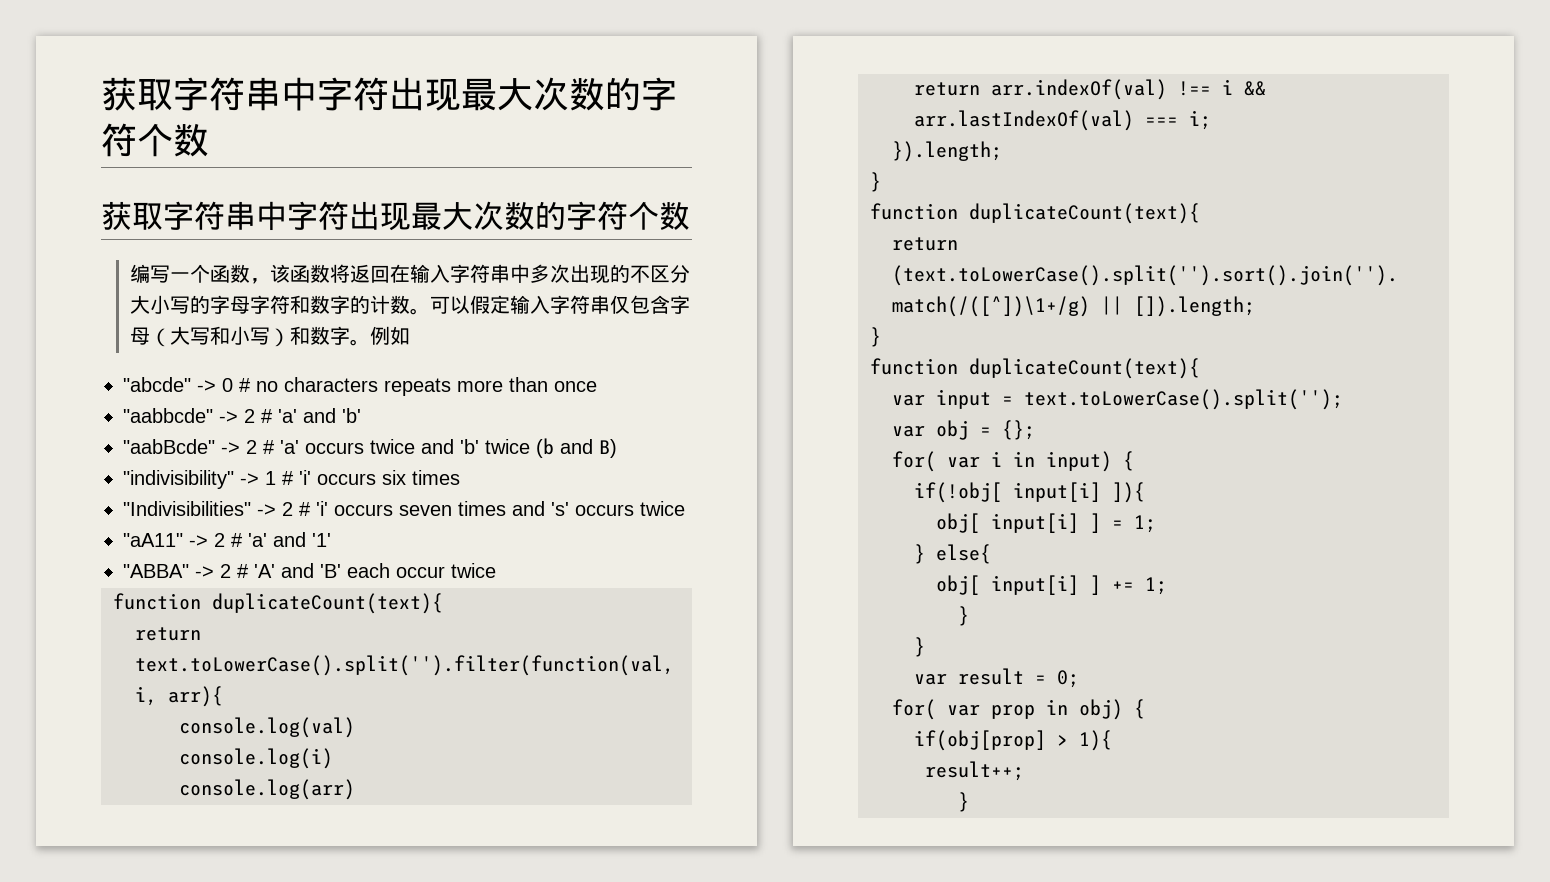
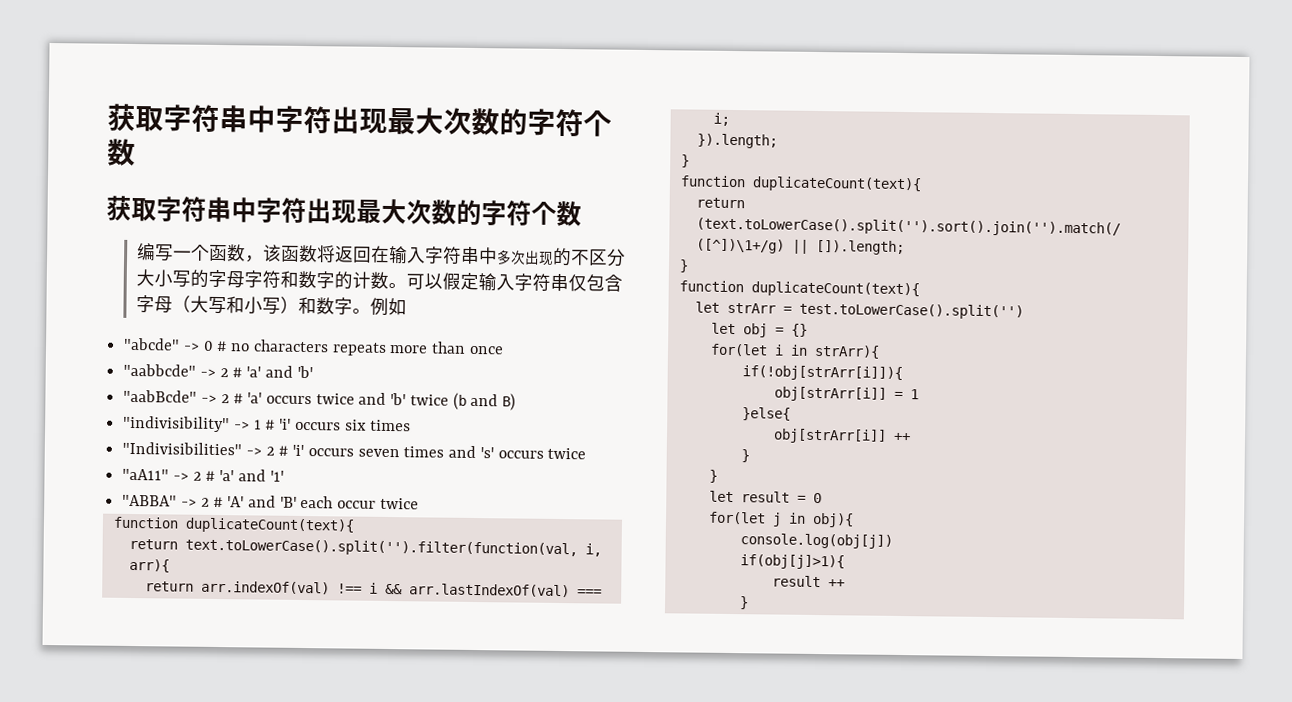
[179,717,355,738] [179,748,333,769] [179,779,355,800] // console.log(val) // console.log(i) // console.log(arr) -> (170, 565) none
[892,389,1343,410] [892,420,1035,440] [892,451,1134,472] [914,482,1145,503] [936,513,1156,533] [914,544,991,564] [936,575,1167,595] var input = text.toLowerCase().split(''); // var obj = {}; // for( var i in input) { // if(!obj[ input[i] ]){ // obj[ input[i] ] = 1; // } else{ // obj[ input[i] ] += 1; -> [694,301,1024,320] [710,322,808,338] [709,343,880,359] [741,365,903,382] [773,386,919,402] [741,407,791,421] [772,428,911,444] let strArr = test.toLowerCase().split('') // let obj = {} // for(let i in strArr){ // if(!obj[strArr[i]]){ // obj[strArr[i]] = 1 // }else{ // obj[strArr[i]] ++
[914,674,947,685] var -> [708,490,734,503] let
[1057,670,1079,688] [892,699,1145,720] [914,730,1112,751] [925,761,1024,781] 0; // for( var prop in obj) { // if(obj[prop] > 1){ // result++; -> [812,492,822,504] [707,511,854,528] [739,533,893,549] [739,554,845,570] [771,575,845,588] 0 // for(let j in obj){ // console.log(obj[j]) // if(obj[j]>1){ // result ++

